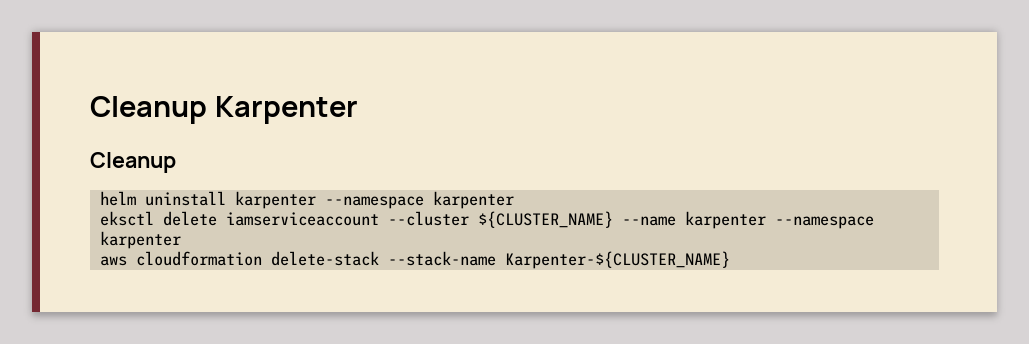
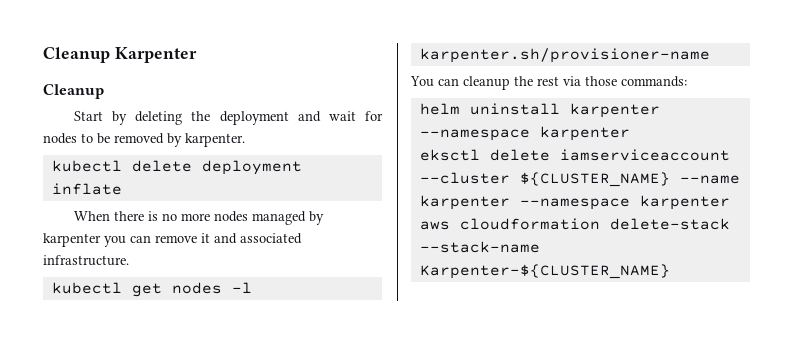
(176, 162) none -> [73,111,383,125] [43,133,245,147] [51,160,302,175] [51,183,122,195] [73,211,324,225] [43,233,302,247] [43,255,129,266] [51,282,252,297] [419,48,710,63] [410,76,687,90] // Start by deleting the deployment and wait for nodes to be removed by karpenter. // kubectl delete deployment inflate // When there is no more nodes managed by karpenter you can remove it and associated infrastructure. // kubectl get nodes -l karpenter.sh/provisioner-name // You can cleanup the rest via those commands:

